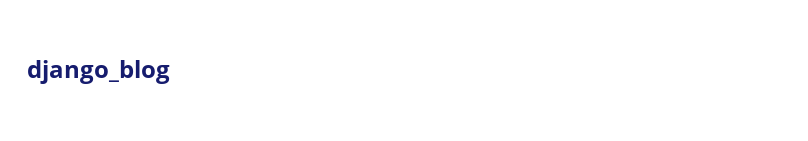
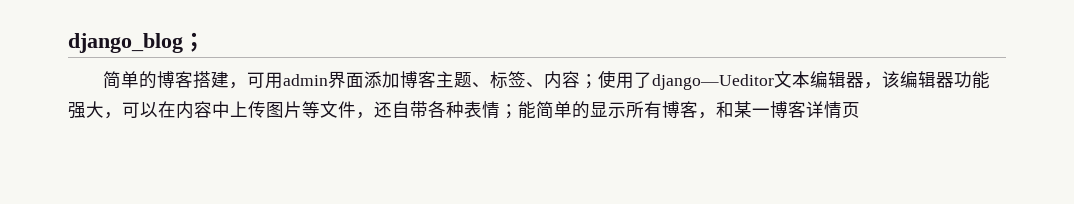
(170, 72) none -> [183,32,205,52] [102,70,990,90] [68,101,860,119] ； // 简单的博客搭建，可用admin界面添加博客主题、标签、内容；使用了django—Ueditor文本编辑器，该编辑器功能强大，可以在内容中上传图片等文件，还自带各种表情；能简单的显示所有博客，和某一博客详情页

